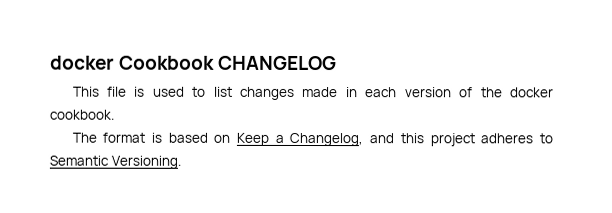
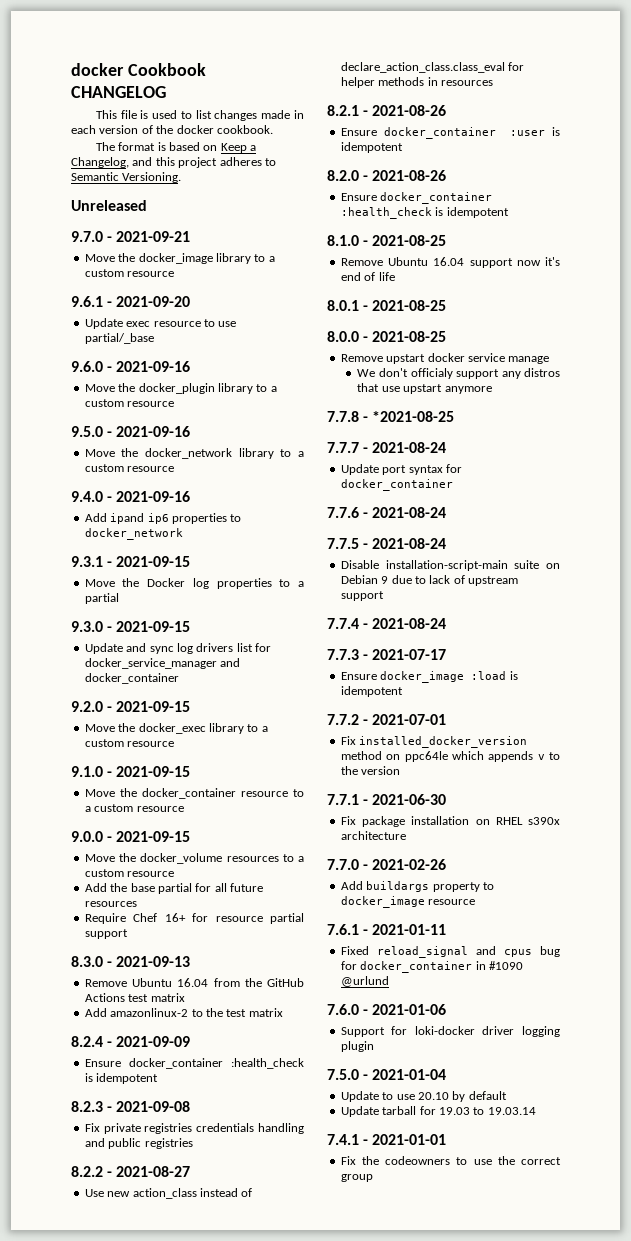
(181, 162) none -> [71,200,147,211] [71,231,191,242] [84,253,275,264] [84,269,175,277] [71,296,191,307] [84,318,237,329] [84,333,154,344] [71,361,191,372] [84,383,277,394] [84,399,175,407] [71,426,191,437] [84,448,304,459] [84,464,175,472] [71,491,191,502] [84,513,242,524] [84,528,183,540] [71,556,191,567] [84,578,304,589] [84,593,119,604] [71,621,191,632] [84,643,271,654] [84,658,241,669] [84,673,179,684] [71,701,191,712] [84,723,268,734] [84,739,175,747] [71,766,191,777] [84,788,304,799] [84,804,184,812] [71,831,191,842] [84,853,304,864] [84,869,175,877] [84,883,263,894] [84,901,137,907] [84,913,304,924] [84,929,128,939] [71,956,191,967] [84,978,304,987] [84,993,185,1002] [84,1008,283,1017] [71,1036,191,1047] [84,1058,304,1069] [84,1073,159,1084] [71,1101,191,1112] [84,1123,304,1134] [84,1138,193,1149] [71,1166,191,1177] [84,1188,253,1199] [340,62,525,73] [340,77,493,88] [327,105,447,116] [340,127,560,139] [340,142,403,153] [327,170,447,181] [340,192,493,204] [340,207,509,219] [327,235,447,246] [340,257,560,268] [340,272,395,281] [327,300,447,311] [327,331,447,342] [340,353,550,364] [357,368,560,379] [357,383,492,394] [327,411,455,422] [327,442,447,453] [340,464,462,475] [340,479,453,491] [327,507,447,518] [327,538,447,549] [340,560,560,571] [340,575,518,586] [340,591,384,601] [327,618,447,629] [327,649,447,660] [340,671,518,683] [340,686,403,697] [327,714,447,725] [340,736,528,748] [340,751,560,762] [340,766,401,775] [327,794,447,805] [340,816,560,827] [340,831,406,840] [327,859,447,870] [340,881,494,892] [340,896,476,908] [327,924,447,935] [340,946,560,958] [340,961,523,973] [340,976,389,987] [327,1004,447,1015] [340,1026,560,1037] [340,1041,374,1052] [327,1069,447,1080] [340,1091,507,1102] [340,1106,536,1117] [327,1134,447,1145] [340,1156,561,1165] [340,1174,373,1182] // Unreleased // 9.7.0 - 2021-09-21 // Move the docker_image library to a custom resource // 9.6.1 - 2021-09-20 // Update exec resource to use partial/_base // 9.6.0 - 2021-09-16 // Move the docker_plugin library to a custom resource // 9.5.0 - 2021-09-16 // Move the docker_network library to a custom resource // 9.4.0 - 2021-09-16 // Add ipand ip6 properties to docker_network // 9.3.1 - 2021-09-15 // Move the Docker log properties to a partial // 9.3.0 - 2021-09-15 // Update and sync log drivers list for docker_service_manager and docker_container // 9.2.0 - 2021-09-15 // Move the docker_exec library to a custom resource // 9.1.0 - 2021-09-15 // Move the docker_container resource to a custom resource // 9.0.0 - 2021-09-15 // Move the docker_volume resources to a custom resource // Add the base partial for all future resources // Require Chef 16+ for resource partial support // 8.3.0 - 2021-09-13 // Remove Ubuntu 16.04 from the GitHub Actions test matrix // Add amazonlinux-2 to the test matrix // 8.2.4 - 2021-09-09 // Ensure docker_container :health_check is idempotent // 8.2.3 - 2021-09-08 // Fix private registries credentials handling and public registries // 8.2.2 - 2021-08-27 // Use new action_class instead of declare_action_class.class_eval for helper methods in resources // 8.2.1 - 2021-08-26 // Ensure docker_container :user is idempotent // 8.2.0 - 2021-08-26 // Ensure docker_container :health_check is idempotent // 8.1.0 - 2021-08-25 // Remove Ubuntu 16.04 support now it's end of life // 8.0.1 - 2021-08-25 // 8.0.0 - 2021-08-25 // Remove upstart docker service manage // We don't officialy support any distros that use upstart anymore // 7.7.8 - *2021-08-25 // 7.7.7 - 2021-08-24 // Update port syntax for docker_container // 7.7.6 - 2021-08-24 // 7.7.5 - 2021-08-24 // Disable installation-script-main suite on Debian 9 due to lack of upstream support // 7.7.4 - 2021-08-24 // 7.7.3 - 2021-07-17 // Ensure docker_image :load is idempotent // 7.7.2 - 2021-07-01 // Fix installed_docker_version method on ppc64le which appends v to the version // 7.7.1 - 2021-06-30 // Fix package installation on RHEL s390x architecture // 7.7.0 - 2021-02-26 // Add buildargs property to docker_image resource // 7.6.1 - 2021-01-11 // Fixed reload_signal and cpus bug for docker_container in #1090 @urlund // 7.6.0 - 2021-01-06 // Support for loki-docker driver logging plugin // 7.5.0 - 2021-01-04 // Update to use 20.10 by default // Update tarball for 19.03 to 19.03.14 // 7.4.1 - 2021-01-01 // Fix the codeowners to use the correct group

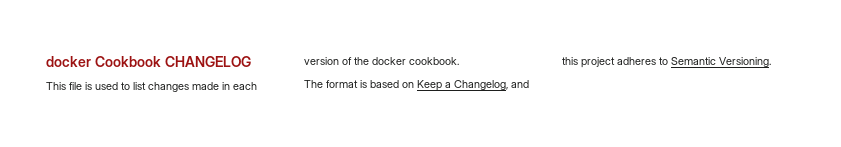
[71,200,147,211] [71,231,191,242] [84,253,275,264] [84,269,175,277] [71,296,191,307] [84,318,237,329] [84,333,154,344] [71,361,191,372] [84,383,277,394] [84,399,175,407] [71,426,191,437] [84,448,304,459] [84,464,175,472] [71,491,191,502] [84,513,242,524] [84,528,183,540] [71,556,191,567] [84,578,304,589] [84,593,119,604] [71,621,191,632] [84,643,271,654] [84,658,241,669] [84,673,179,684] [71,701,191,712] [84,723,268,734] [84,739,175,747] [71,766,191,777] [84,788,304,799] [84,804,184,812] [71,831,191,842] [84,853,304,864] [84,869,175,877] [84,883,263,894] [84,901,137,907] [84,913,304,924] [84,929,128,939] [71,956,191,967] [84,978,304,987] [84,993,185,1002] [84,1008,283,1017] [71,1036,191,1047] [84,1058,304,1069] [84,1073,159,1084] [71,1101,191,1112] [84,1123,304,1134] [84,1138,193,1149] [71,1166,191,1177] [84,1188,253,1199] [340,62,525,73] [340,77,493,88] [327,105,447,116] [340,127,560,139] [340,142,403,153] [327,170,447,181] [340,192,493,204] [340,207,509,219] [327,235,447,246] [340,257,560,268] [340,272,395,281] [327,300,447,311] [327,331,447,342] [340,353,550,364] [357,368,560,379] [357,383,492,394] [327,411,455,422] [327,442,447,453] [340,464,462,475] [340,479,453,491] [327,507,447,518] [327,538,447,549] [340,560,560,571] [340,575,518,586] [340,591,384,601] [327,618,447,629] [327,649,447,660] [340,671,518,683] [340,686,403,697] [327,714,447,725] [340,736,528,748] [340,751,560,762] [340,766,401,775] [327,794,447,805] [340,816,560,827] [340,831,406,840] [327,859,447,870] [340,881,494,892] [340,896,476,908] [327,924,447,935] [340,946,560,958] [340,961,523,973] [340,976,389,987] [327,1004,447,1015] [340,1026,560,1037] [340,1041,374,1052] [327,1069,447,1080] [340,1091,507,1102] [340,1106,536,1117] [327,1134,447,1145] [340,1156,561,1165] [340,1174,373,1182] // Unreleased // 9.7.0 - 2021-09-21 // Move the docker_image library to a custom resource // 9.6.1 - 2021-09-20 // Update exec resource to use partial/_base // 9.6.0 - 2021-09-16 // Move the docker_plugin library to a custom resource // 9.5.0 - 2021-09-16 // Move the docker_network library to a custom resource // 9.4.0 - 2021-09-16 // Add ipand ip6 properties to docker_network // 9.3.1 - 2021-09-15 // Move the Docker log properties to a partial // 9.3.0 - 2021-09-15 // Update and sync log drivers list for docker_service_manager and docker_container // 9.2.0 - 2021-09-15 // Move the docker_exec library to a custom resource // 9.1.0 - 2021-09-15 // Move the docker_container resource to a custom resource // 9.0.0 - 2021-09-15 // Move the docker_volume resources to a custom resource // Add the base partial for all future resources // Require Chef 16+ for resource partial support // 8.3.0 - 2021-09-13 // Remove Ubuntu 16.04 from the GitHub Actions test matrix // Add amazonlinux-2 to the test matrix // 8.2.4 - 2021-09-09 // Ensure docker_container :health_check is idempotent // 8.2.3 - 2021-09-08 // Fix private registries credentials handling and public registries // 8.2.2 - 2021-08-27 // Use new action_class instead of declare_action_class.class_eval for helper methods in resources // 8.2.1 - 2021-08-26 // Ensure docker_container :user is idempotent // 8.2.0 - 2021-08-26 // Ensure docker_container :health_check is idempotent // 8.1.0 - 2021-08-25 // Remove Ubuntu 16.04 support now it's end of life // 8.0.1 - 2021-08-25 // 8.0.0 - 2021-08-25 // Remove upstart docker service manage // We don't officialy support any distros that use upstart anymore // 7.7.8 - *2021-08-25 // 7.7.7 - 2021-08-24 // Update port syntax for docker_container // 7.7.6 - 2021-08-24 // 7.7.5 - 2021-08-24 // Disable installation-script-main suite on Debian 9 due to lack of upstream support // 7.7.4 - 2021-08-24 // 7.7.3 - 2021-07-17 // Ensure docker_image :load is idempotent // 7.7.2 - 2021-07-01 // Fix installed_docker_version method on ppc64le which appends v to the version // 7.7.1 - 2021-06-30 // Fix package installation on RHEL s390x architecture // 7.7.0 - 2021-02-26 // Add buildargs property to docker_image resource // 7.6.1 - 2021-01-11 // Fixed reload_signal and cpus bug for docker_container in #1090 @urlund // 7.6.0 - 2021-01-06 // Support for loki-docker driver logging plugin // 7.5.0 - 2021-01-04 // Update to use 20.10 by default // Update tarball for 19.03 to 19.03.14 // 7.4.1 - 2021-01-01 // Fix the codeowners to use the correct group -> (771, 62) none

